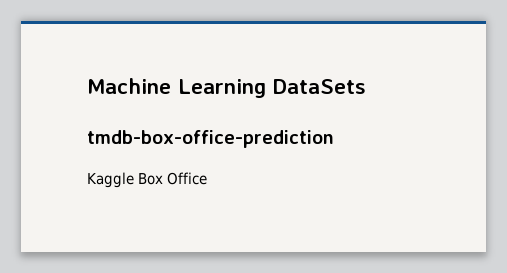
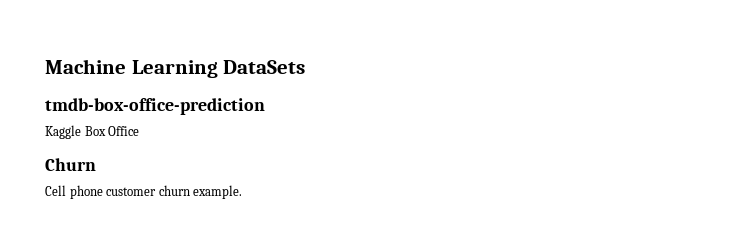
(208, 178) none -> [45,158,96,171] [45,185,243,199] // Churn // Cell phone customer churn example.

